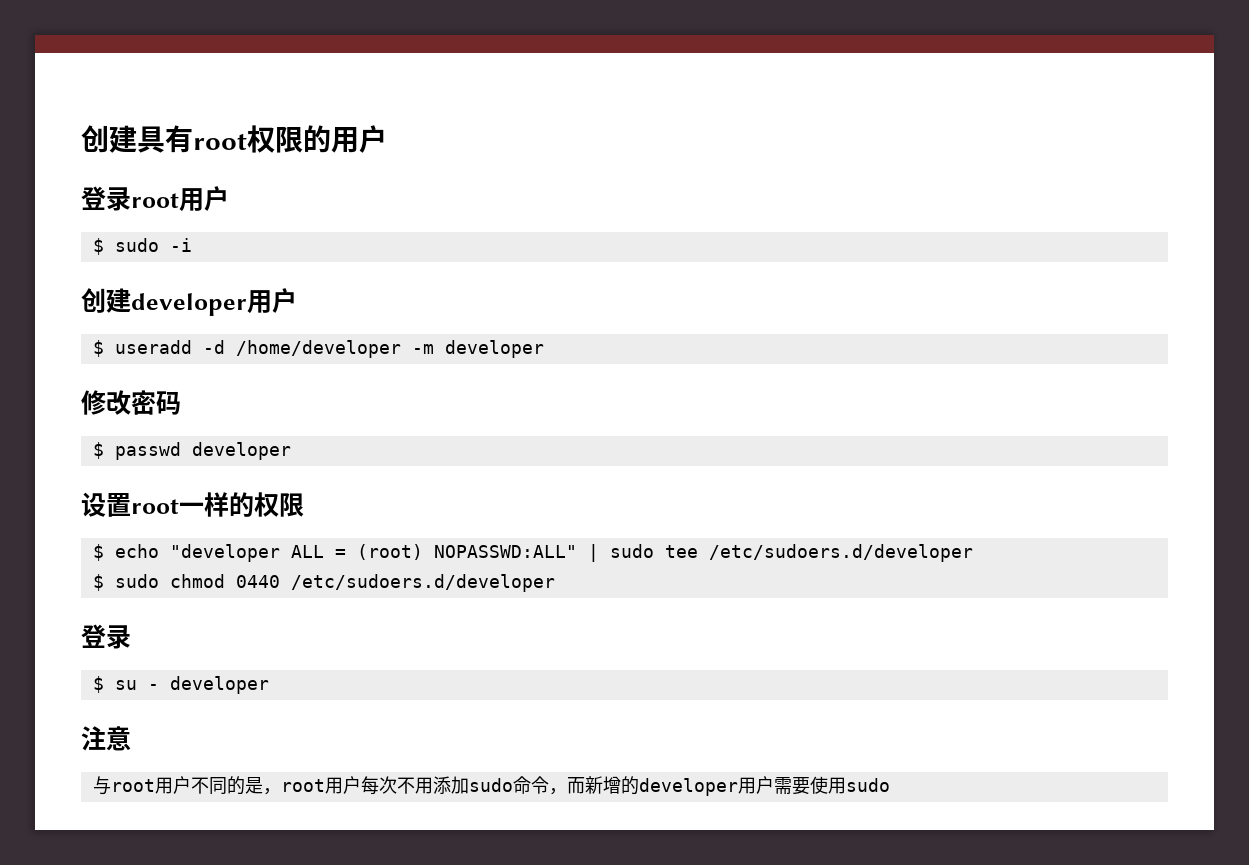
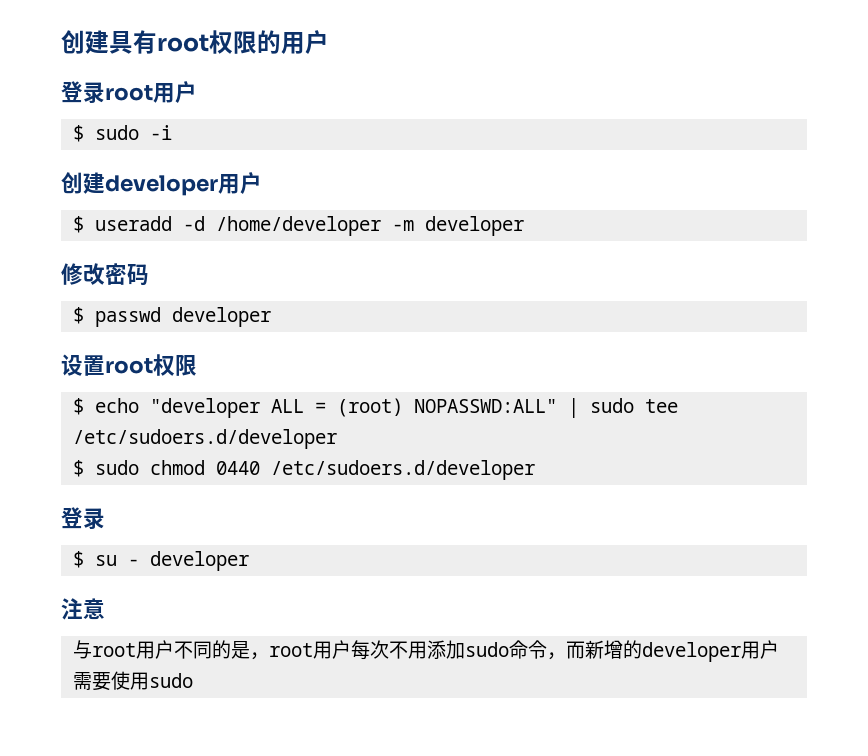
[179,492,254,517] 一样的 -> (153, 366) none

